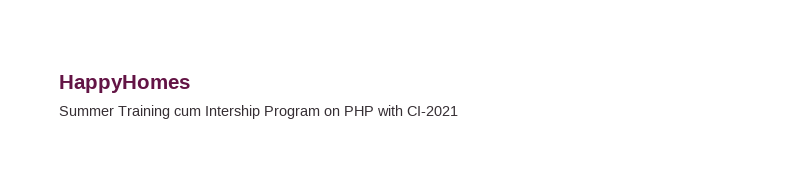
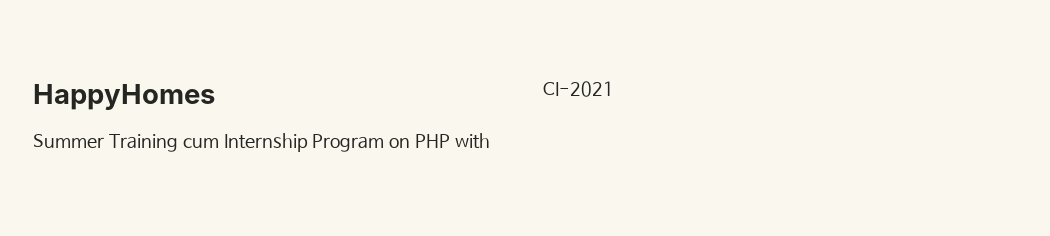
[205,105,260,119] Intership -> [223,133,308,152] Internship

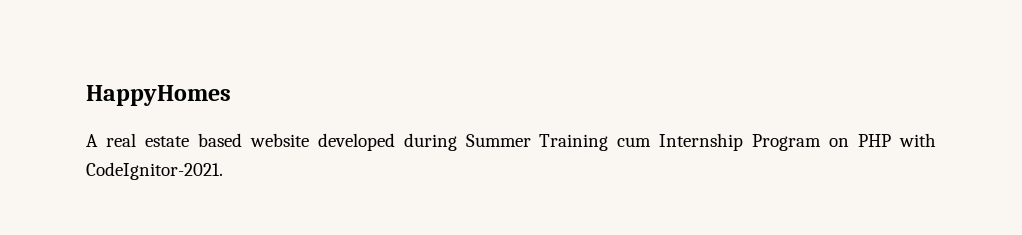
(215, 97) none -> [86,133,457,151] A real estate based website developed during
[543,81,614,97] CI-2021 -> [86,162,223,180] CodeIgnitor-2021.

